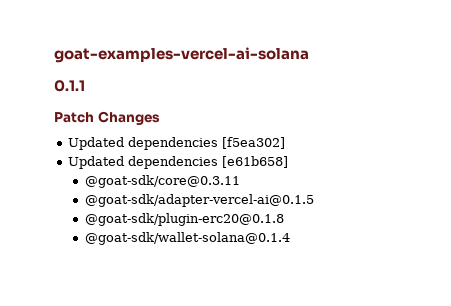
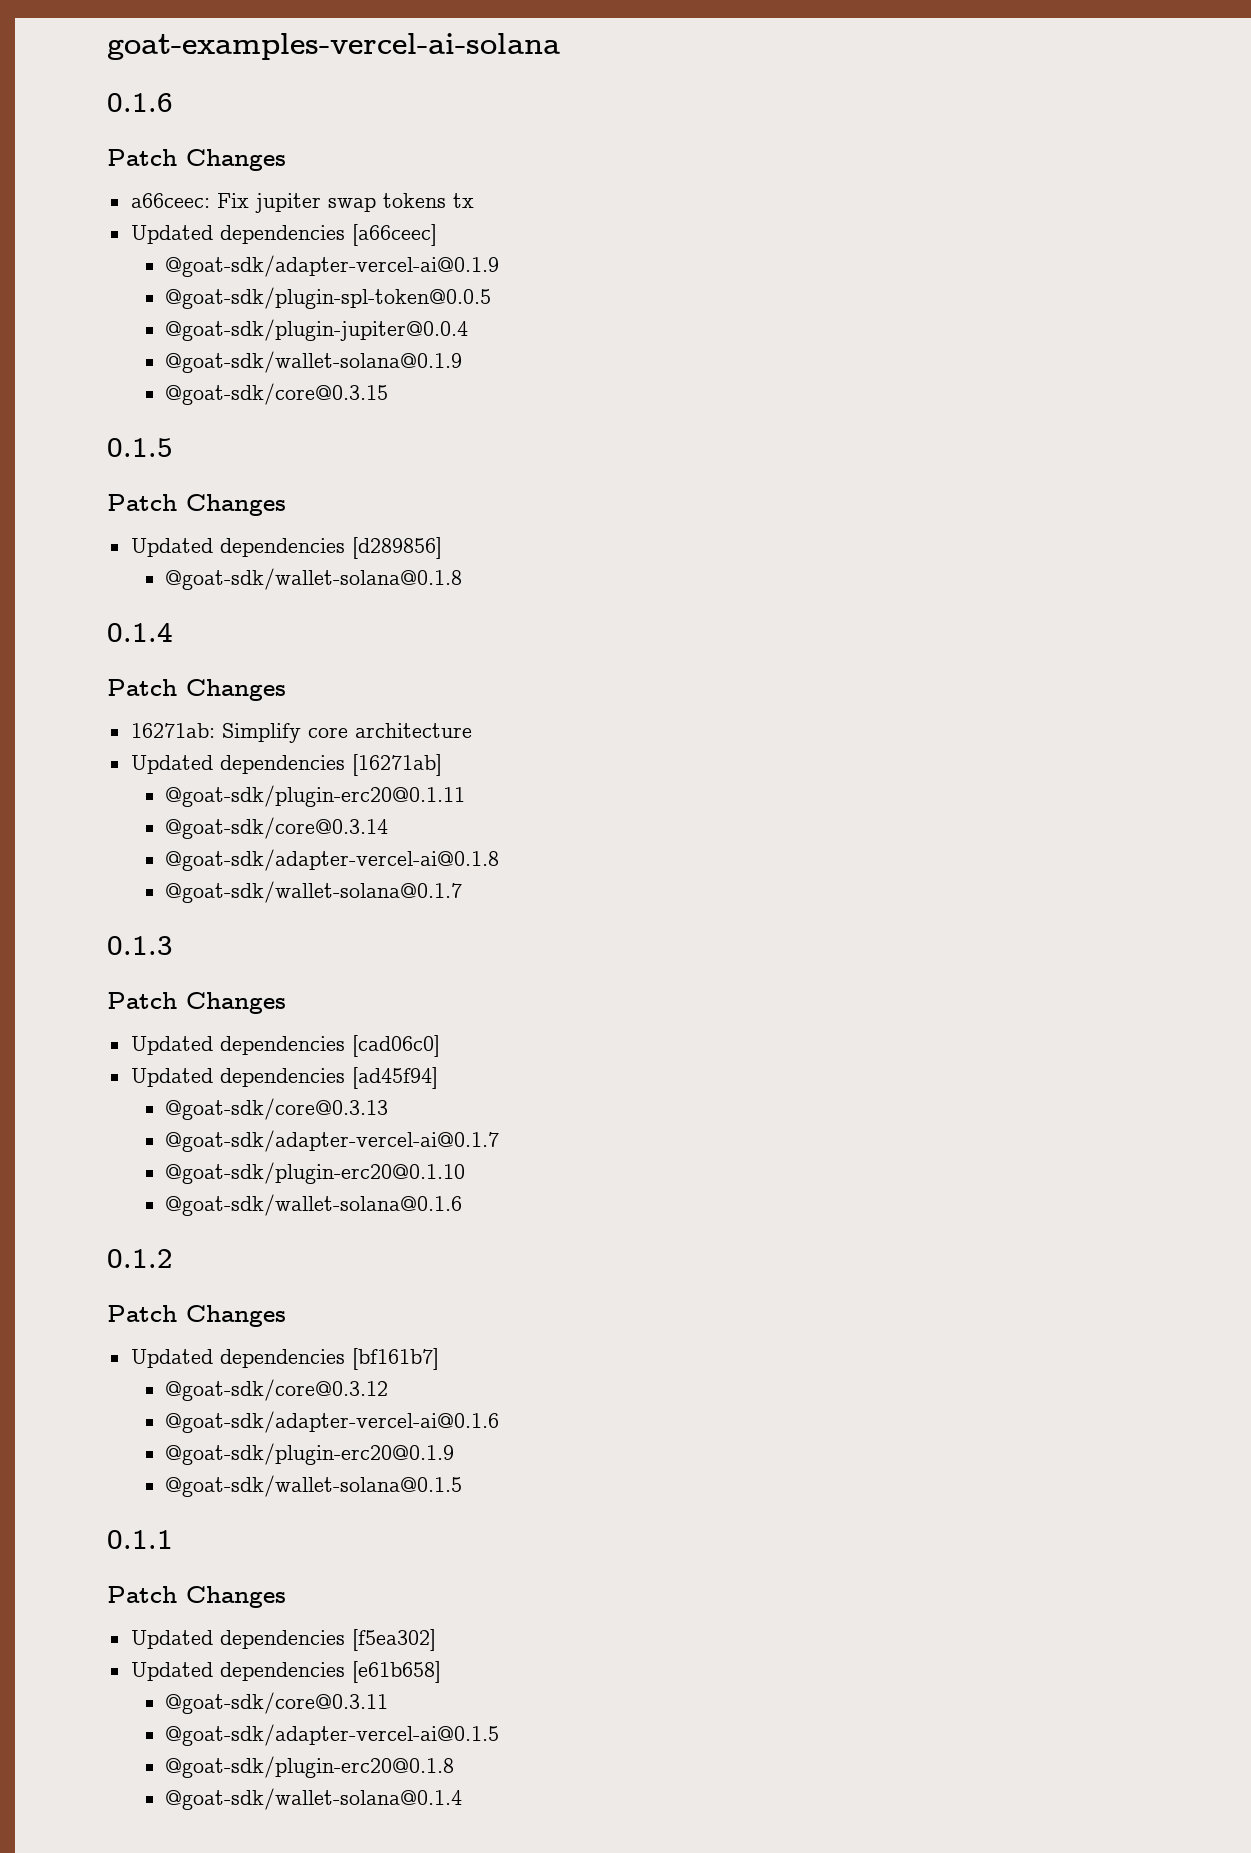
(309, 55) none -> [107,93,173,112] [107,149,286,171] [130,193,474,213] [130,224,437,246] [164,255,499,277] [164,287,491,309] [164,319,468,341] [164,351,462,373] [164,383,388,405] [107,438,173,457] [107,494,286,516] [130,537,442,559] [164,568,462,590] [107,623,173,642] [107,679,286,701] [130,723,472,743] [130,754,442,776] [164,785,465,807] [164,817,388,839] [164,849,499,871] [164,881,462,903] [107,936,173,955] [107,992,286,1014] [130,1035,440,1057] [130,1067,438,1089] [164,1098,388,1120] [164,1130,499,1152] [164,1162,465,1184] [164,1194,462,1216] [107,1249,173,1268] [107,1305,286,1327] [130,1348,439,1370] [164,1379,388,1401] [164,1411,499,1433] [164,1443,454,1465] [164,1475,462,1497] // 0.1.6 // Patch Changes // a66ceec: Fix jupiter swap tokens tx // Updated dependencies [a66ceec] // @goat-sdk/adapter-vercel-ai@0.1.9 // @goat-sdk/plugin-spl-token@0.0.5 // @goat-sdk/plugin-jupiter@0.0.4 // @goat-sdk/wallet-solana@0.1.9 // @goat-sdk/core@0.3.15 // 0.1.5 // Patch Changes // Updated dependencies [d289856] // @goat-sdk/wallet-solana@0.1.8 // 0.1.4 // Patch Changes // 16271ab: Simplify core architecture // Updated dependencies [16271ab] // @goat-sdk/plugin-erc20@0.1.11 // @goat-sdk/core@0.3.14 // @goat-sdk/adapter-vercel-ai@0.1.8 // @goat-sdk/wallet-solana@0.1.7 // 0.1.3 // Patch Changes // Updated dependencies [cad06c0] // Updated dependencies [ad45f94] // @goat-sdk/core@0.3.13 // @goat-sdk/adapter-vercel-ai@0.1.7 // @goat-sdk/plugin-erc20@0.1.10 // @goat-sdk/wallet-solana@0.1.6 // 0.1.2 // Patch Changes // Updated dependencies [bf161b7] // @goat-sdk/core@0.3.12 // @goat-sdk/adapter-vercel-ai@0.1.6 // @goat-sdk/plugin-erc20@0.1.9 // @goat-sdk/wallet-solana@0.1.5

